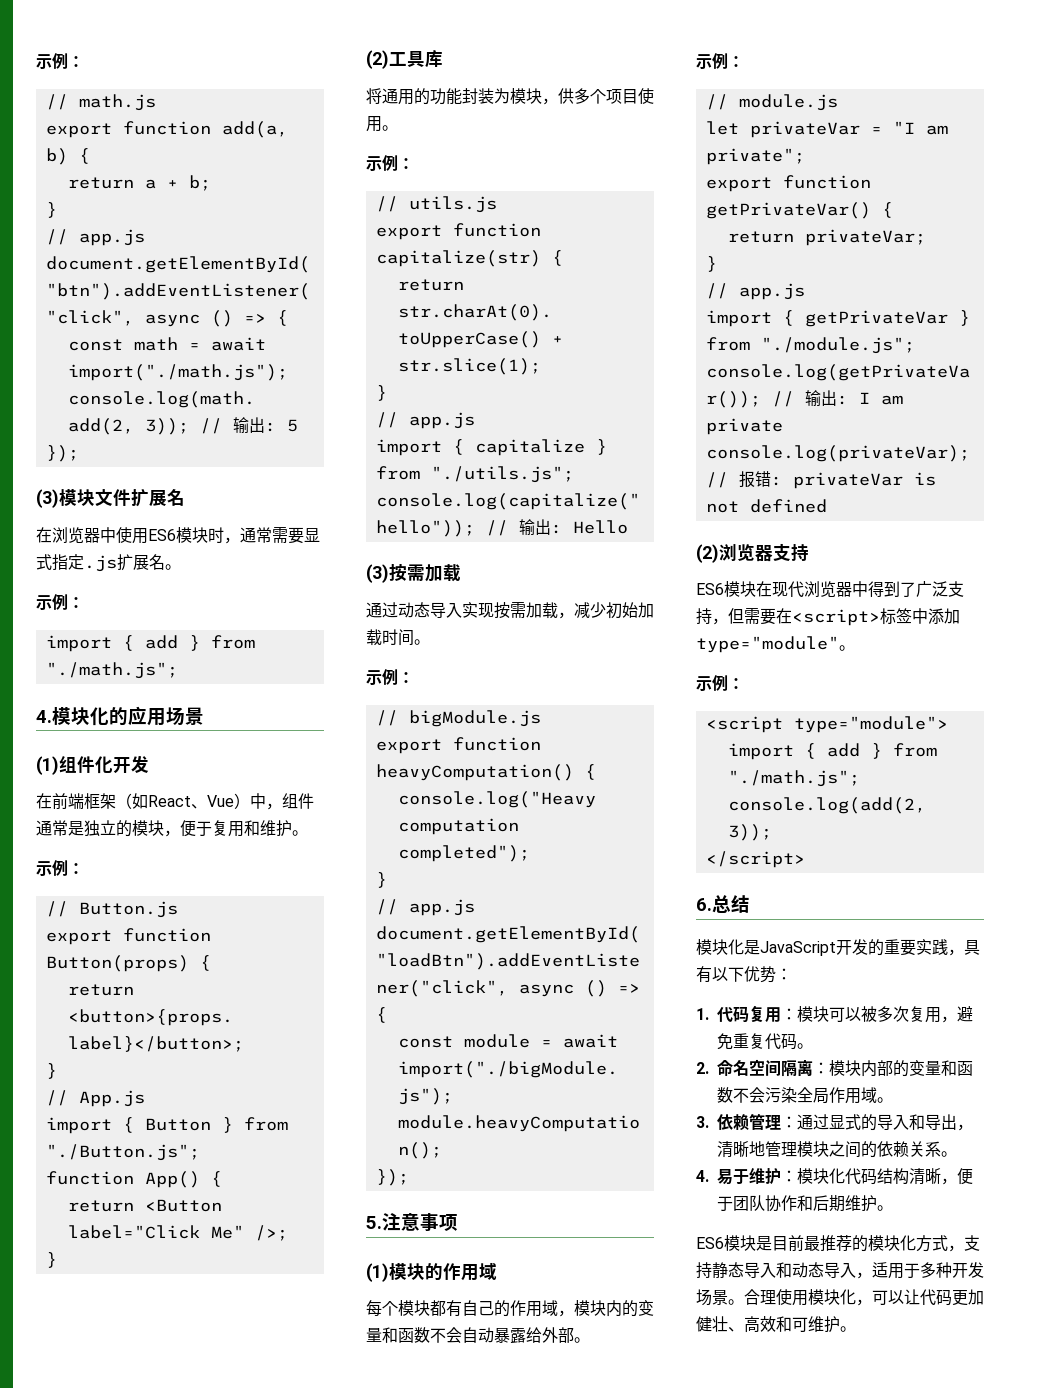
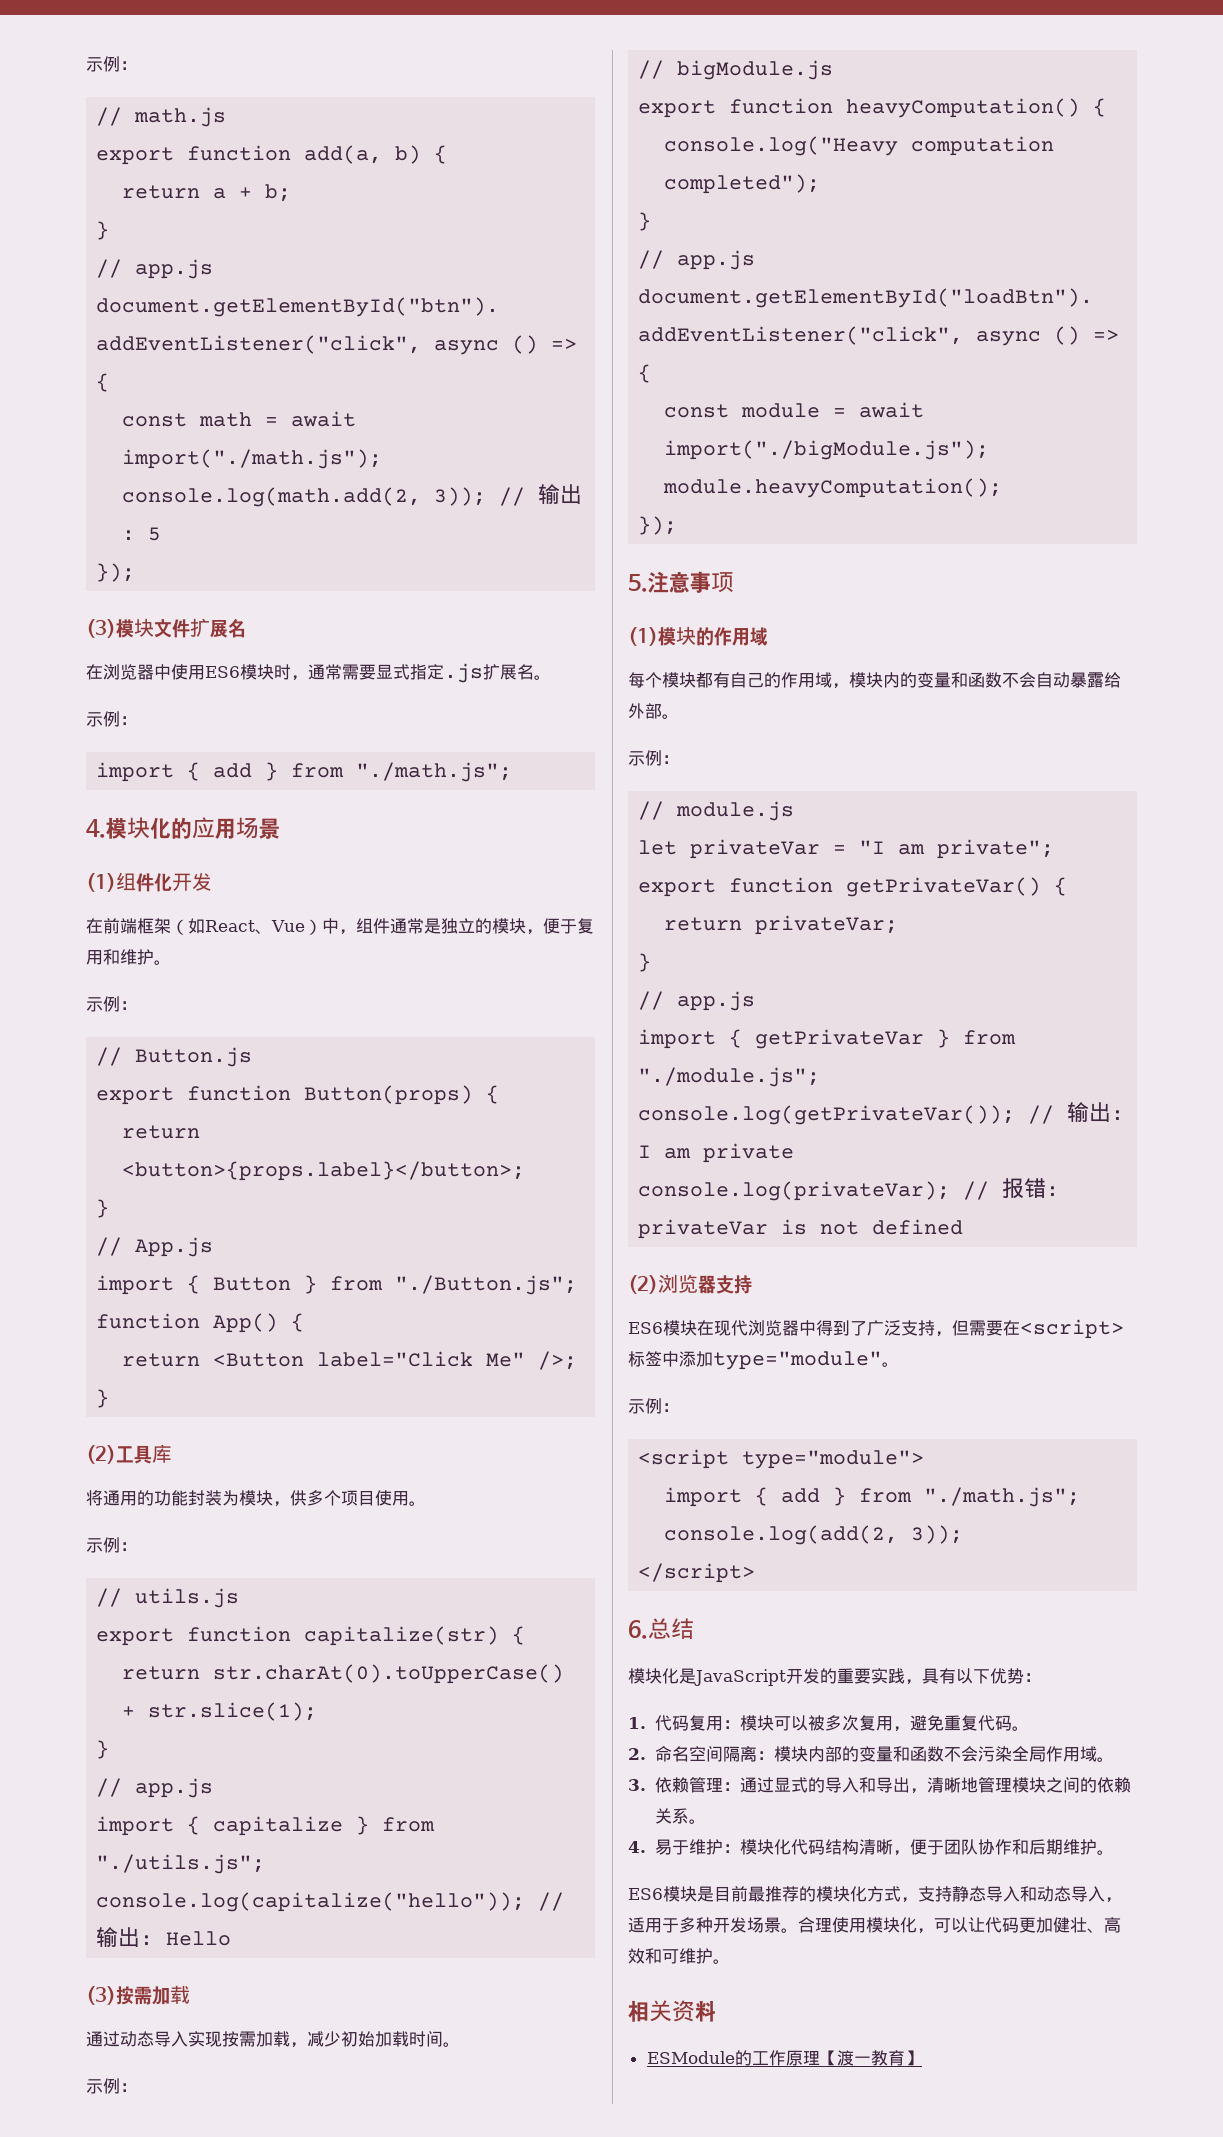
(856, 1329) none -> [628,2000,716,2022] [646,2050,922,2066] // 相关资料 // ESModule的工作原理【渡一教育】

